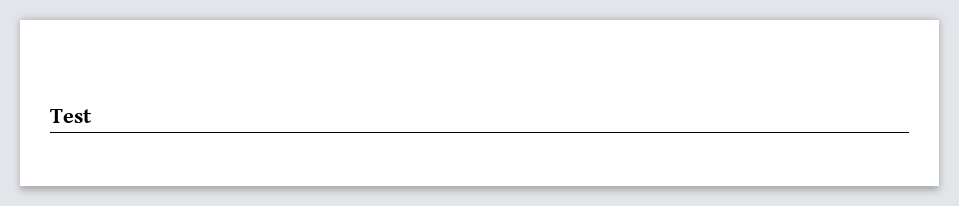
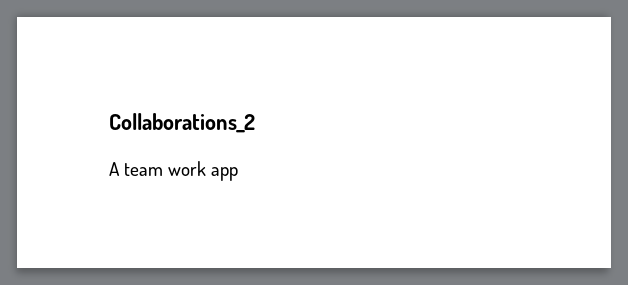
[50,109,92,123] Test -> [109,113,255,133] [109,161,239,181] Collaborations_2 // A team work app

